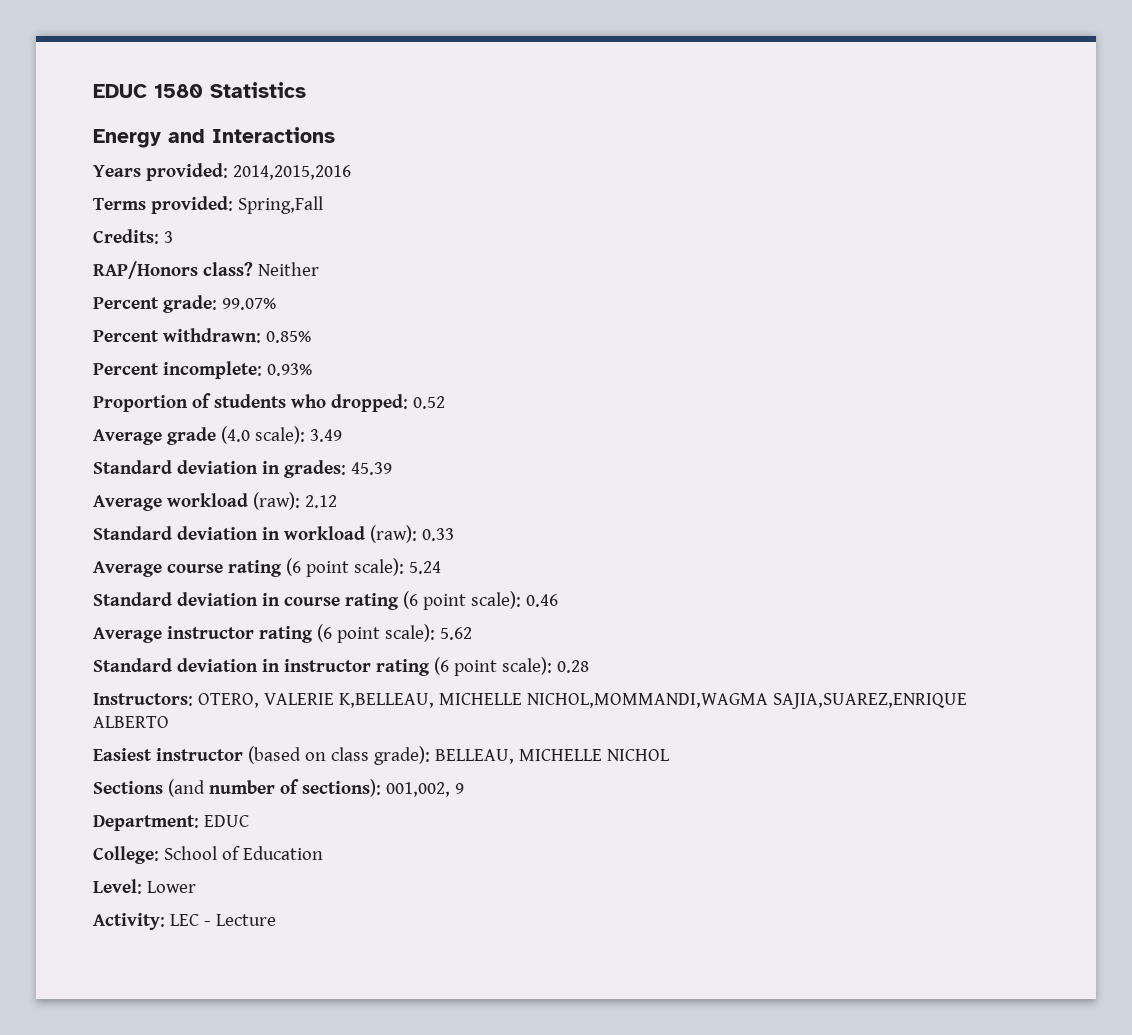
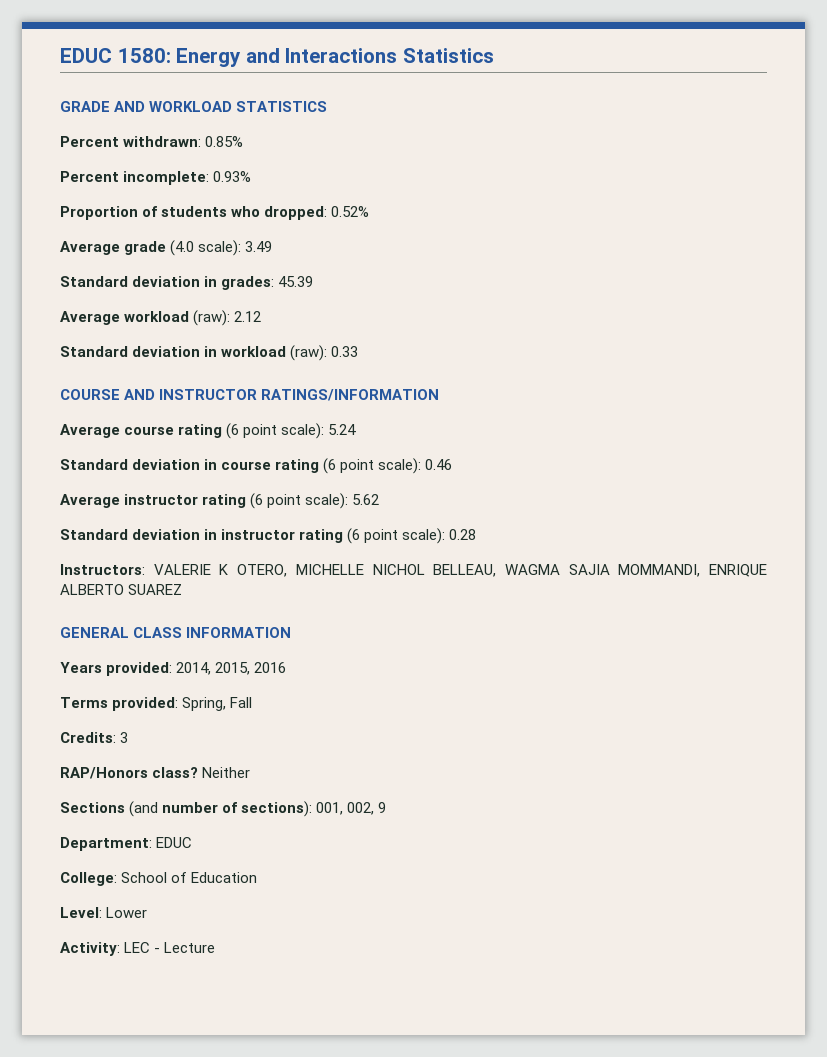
[93,82,306,98] EDUC 1580 Statistics // -> [60,48,171,63] EDUC 1580:
[93,163,351,181] [93,196,323,214] [93,229,173,244] [93,261,319,279] [93,295,276,313] // Years provided: 2014,2015,2016 // Terms provided: Spring,Fall // Credits: 3 // RAP/Honors class? Neither // Percent grade: 99.07% -> [402,48,494,63] [60,101,328,112] Statistics // GRADE AND WORKLOAD STATISTICS
[412,396,445,409] 0.52 -> [331,206,370,217] 0.52%
(454, 534) none -> [60,389,440,401] // COURSE AND INSTRUCTOR RATINGS/INFORMATION
[197,693,967,709] [93,716,169,728] [93,746,669,765] OTERO, VALERIE K,BELLEAU, MICHELLE NICHOL,MOMMANDI,WAGMA SAJIA,SUAREZ,ENRIQUE ALBERTO // Easiest instructor (based on class grade): BELLEAU, MICHELLE NICHOL -> [153,564,767,577] [60,584,183,595] [60,627,292,638] [60,662,287,676] [60,697,253,711] [60,732,129,743] [60,767,251,779] VALERIE K OTERO, MICHELLE NICHOL BELLEAU, WAGMA SAJIA MOMMANDI, ENRIQUE ALBERTO SUAREZ // GENERAL CLASS INFORMATION // Years provided: 2014, 2015, 2016 // Terms provided: Spring, Fall // Credits: 3 // RAP/Honors class? Neither
[385,782,450,797] 001,002, -> [316,802,375,815] 001, 002,

